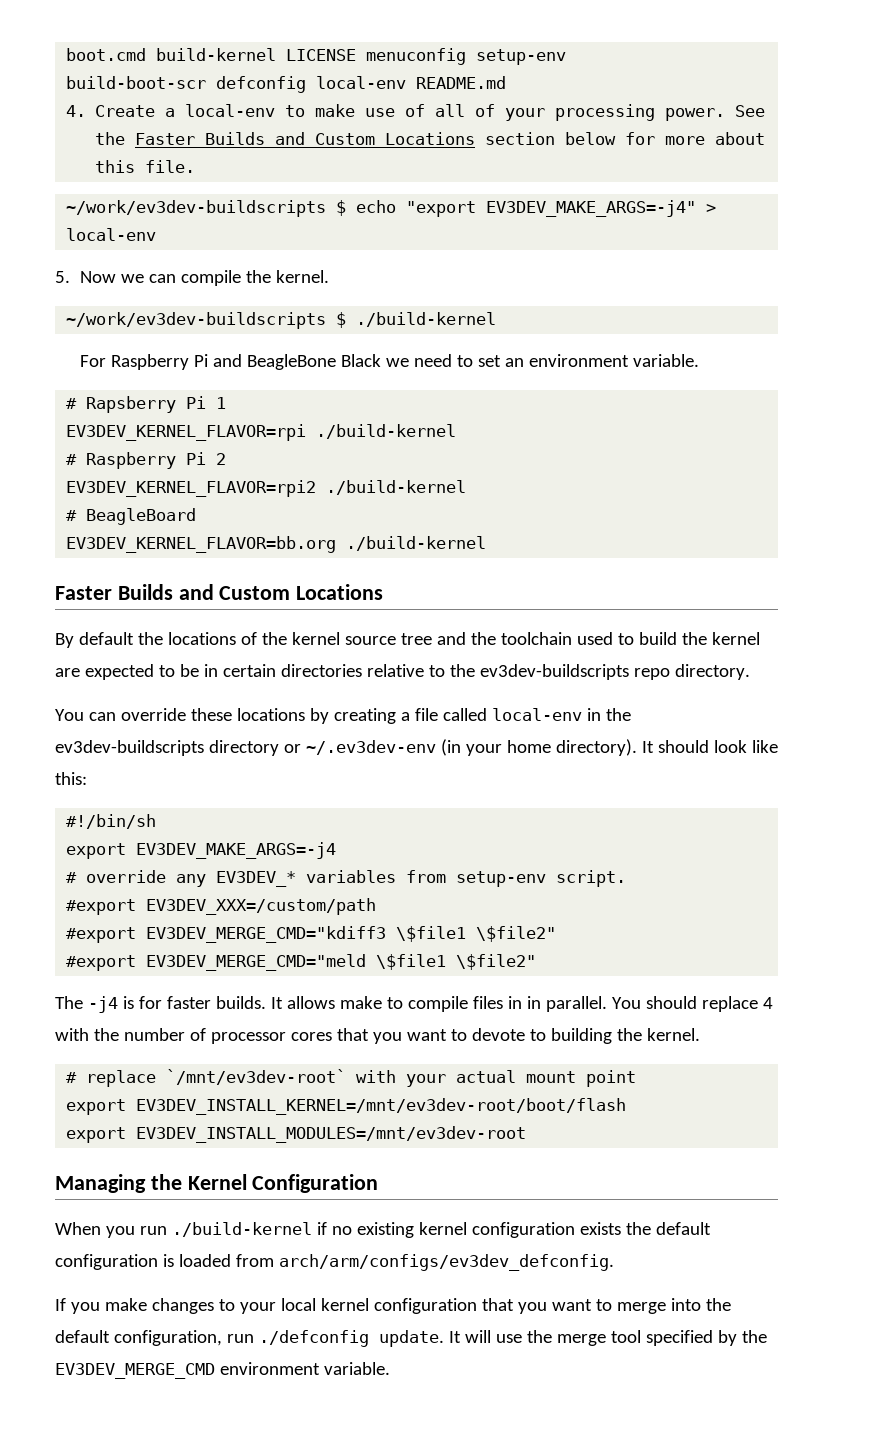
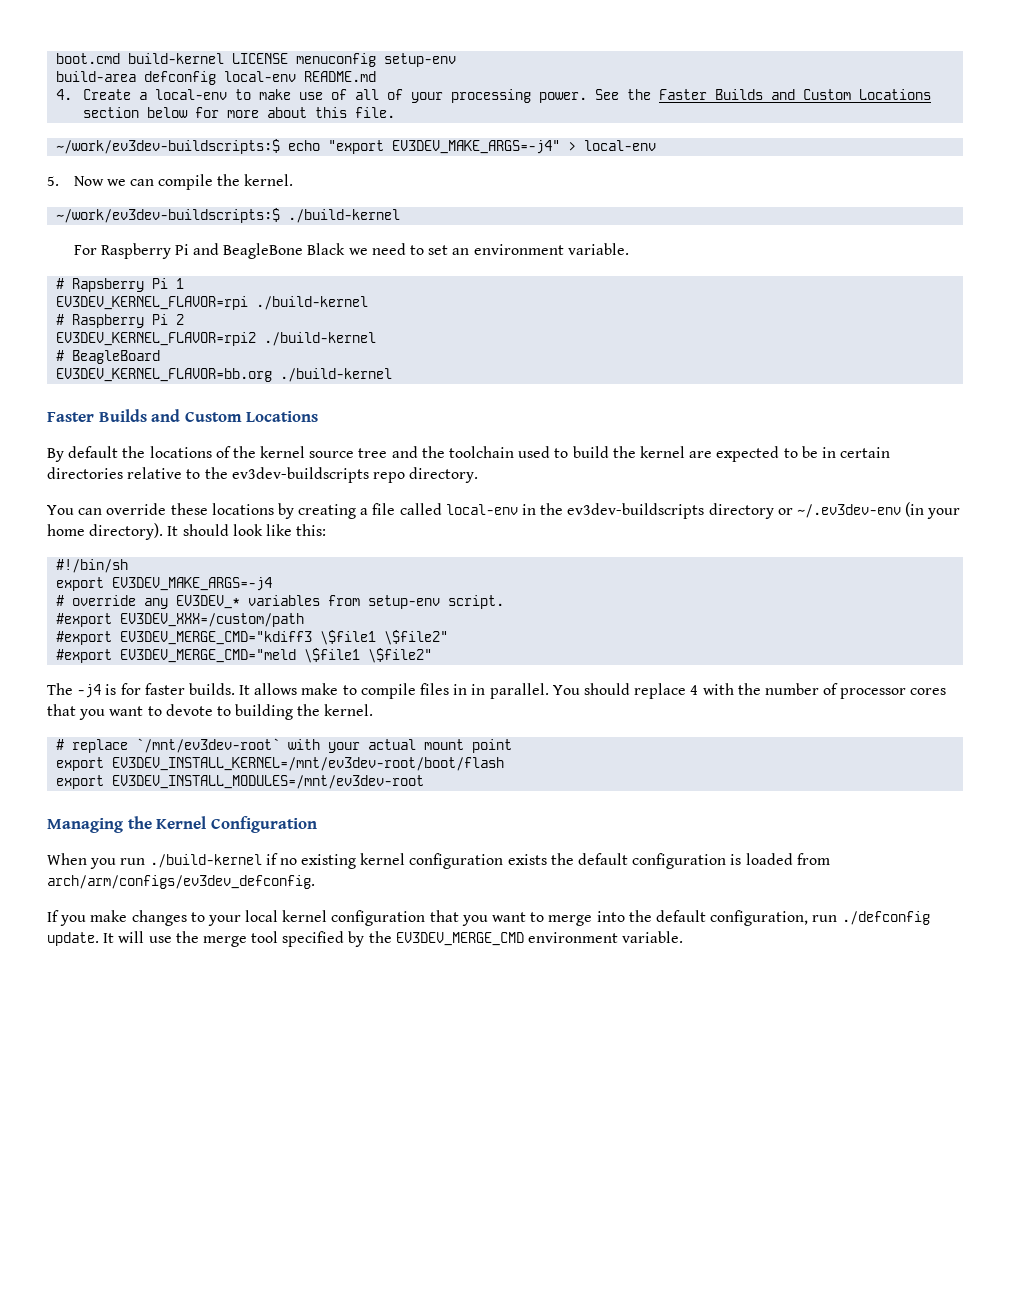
[66,76,207,89] build-boot-scr -> [56,71,137,82] build-area
[66,200,347,217] ~/work/ev3dev-buildscripts $ -> [56,139,281,154] ~/work/ev3dev-buildscripts:$
[66,312,347,329] ~/work/ev3dev-buildscripts $ -> [56,208,281,223] ~/work/ev3dev-buildscripts:$

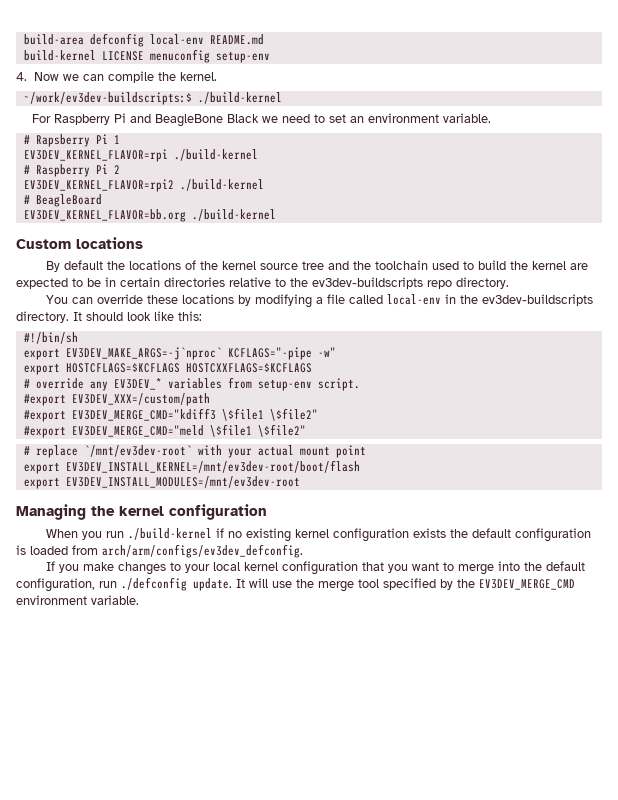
[56,53,457,67] boot.cmd build-kernel LICENSE menuconfig setup-env // -> (23, 39) none
[56,89,931,103] [82,107,395,118] [56,139,657,154] [47,176,59,186] 4. Create a local-env to make use of all of your processing power. See the Faster Builds and Custom Locations section below for more about this file. // ~/work/ev3dev-buildscripts:$ echo "export EV3DEV_MAKE_ARGS=-j4" > local-env // 5. -> [23,49,270,63] [16,72,27,81] build-kernel LICENSE menuconfig setup-env // 4.
[47,409,319,422] Faster Builds and Custom Locations -> [16,237,143,249] Custom locations
[298,504,357,519] creating -> [254,294,312,308] modifying
[708,502,961,519] [47,523,164,540] directory or ~/.ev3dev-env (in your home directory). -> [16,311,69,323] directory.
[112,577,273,591] EV3DEV_MAKE_ARGS=-j4 -> [65,347,336,360] [23,363,312,375] EV3DEV_MAKE_ARGS=-j`nproc` KCFLAGS="-pipe -w" // export HOSTCFLAGS=$KCFLAGS HOSTCXXFLAGS=$KCFLAGS
[47,683,947,699] [47,704,374,720] // The -j4 is for faster builds. It allows make to compile files in in parallel. You should replace 4 with the number of processor cores that you want to devote to building the kernel. -> (306, 430) none
[156,816,317,833] Kernel Configuration -> [119,504,267,520] kernel configuration

